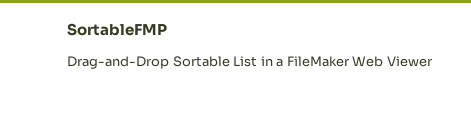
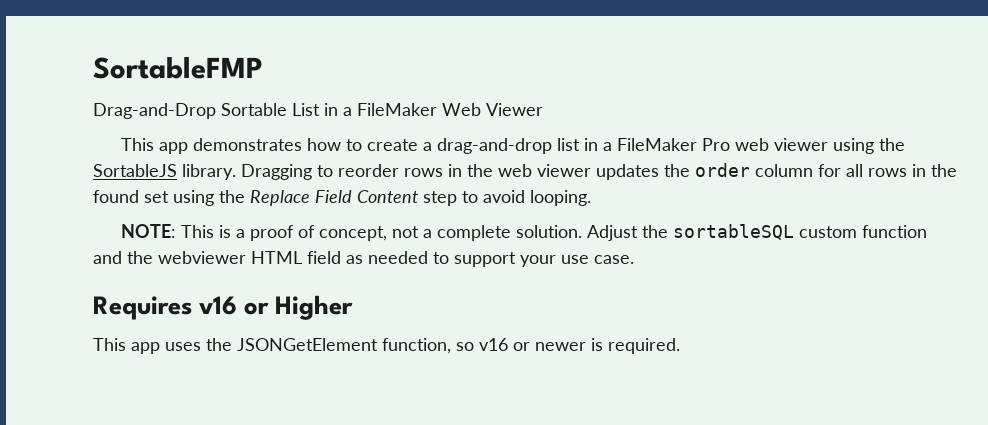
(433, 61) none -> [120,138,905,154] [93,163,957,180] [93,190,591,206] [120,224,927,241] [93,251,634,267] [93,295,354,320] [93,338,680,354] // This app demonstrates how to create a drag-and-drop list in a FileMaker Pro web viewer using the SortableJS library. Dragging to reorder rows in the web viewer updates the order column for all rows in the found set using the Replace Field Content step to avoid looping. // NOTE: This is a proof of concept, not a complete solution. Adjust the sortableSQL custom function and the webviewer HTML field as needed to support your use case. // Requires v16 or Higher // This app uses the JSONGetElement function, so v16 or newer is required.

